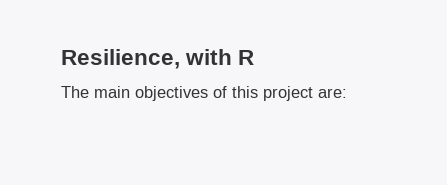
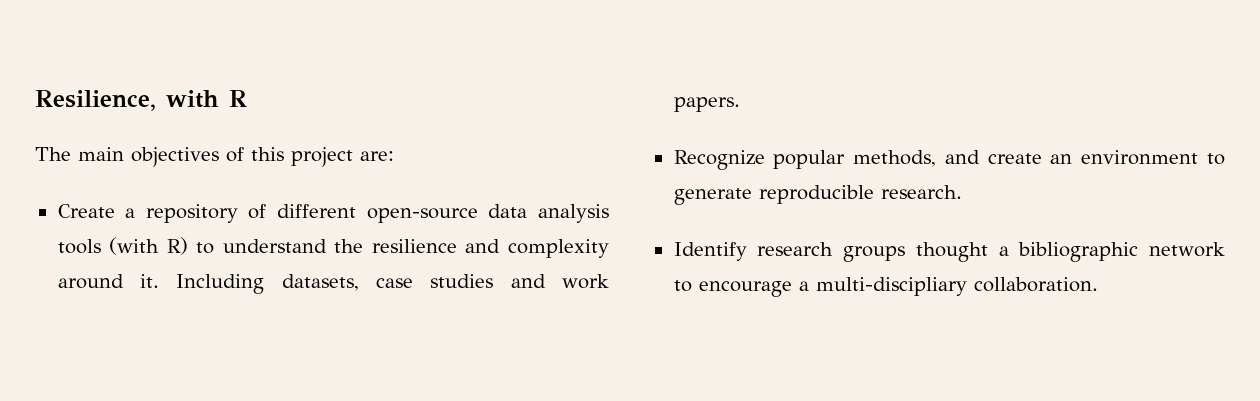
(347, 93) none -> [57,204,609,223] [57,237,609,258] [57,274,610,294] [673,97,740,112] [673,150,1225,170] [673,185,962,205] [673,242,1225,262] [673,277,1098,297] // Create a repository of different open-source data analysis tools (with R) to understand the resilience and complexity around it. Including datasets, case studies and work papers. // Recognize popular methods, and create an environment to generate reproducible research. // Identify research groups thought a bibliographic network to encourage a multi-discipliary collaboration.

